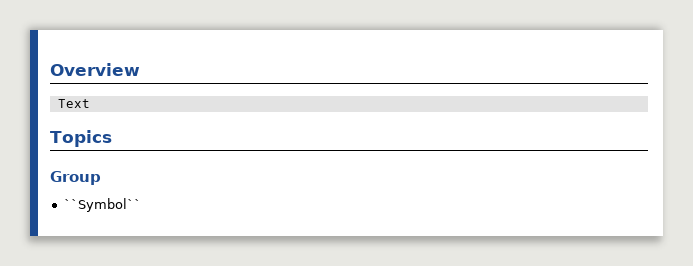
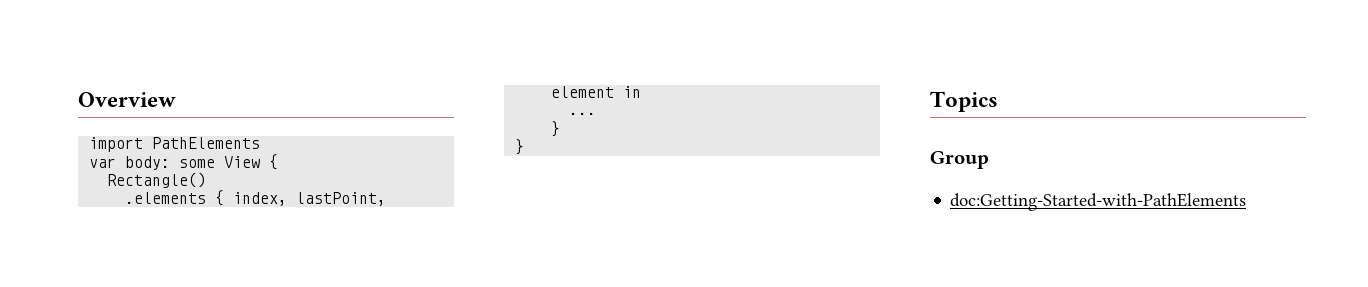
[57,99,90,108] Text -> [89,137,261,152] [89,154,279,170] [107,172,207,188] [125,190,387,206] [551,86,642,98] [569,112,597,115] [551,121,561,137] [515,139,525,155] import PathElements // var body: some View { // Rectangle() // .elements { index, lastPoint, element in // ... // } // }
[63,198,141,212] ``Symbol`` -> [950,193,1247,211] doc:Getting-Started-with-PathElements

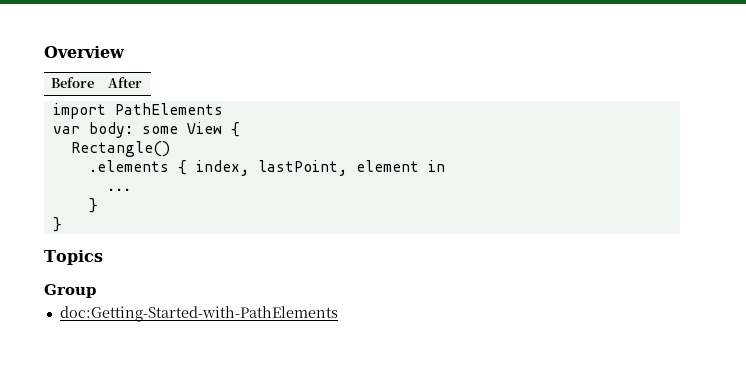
(176, 99) none -> [50,77,94,88] [107,77,142,88] // Before | After

